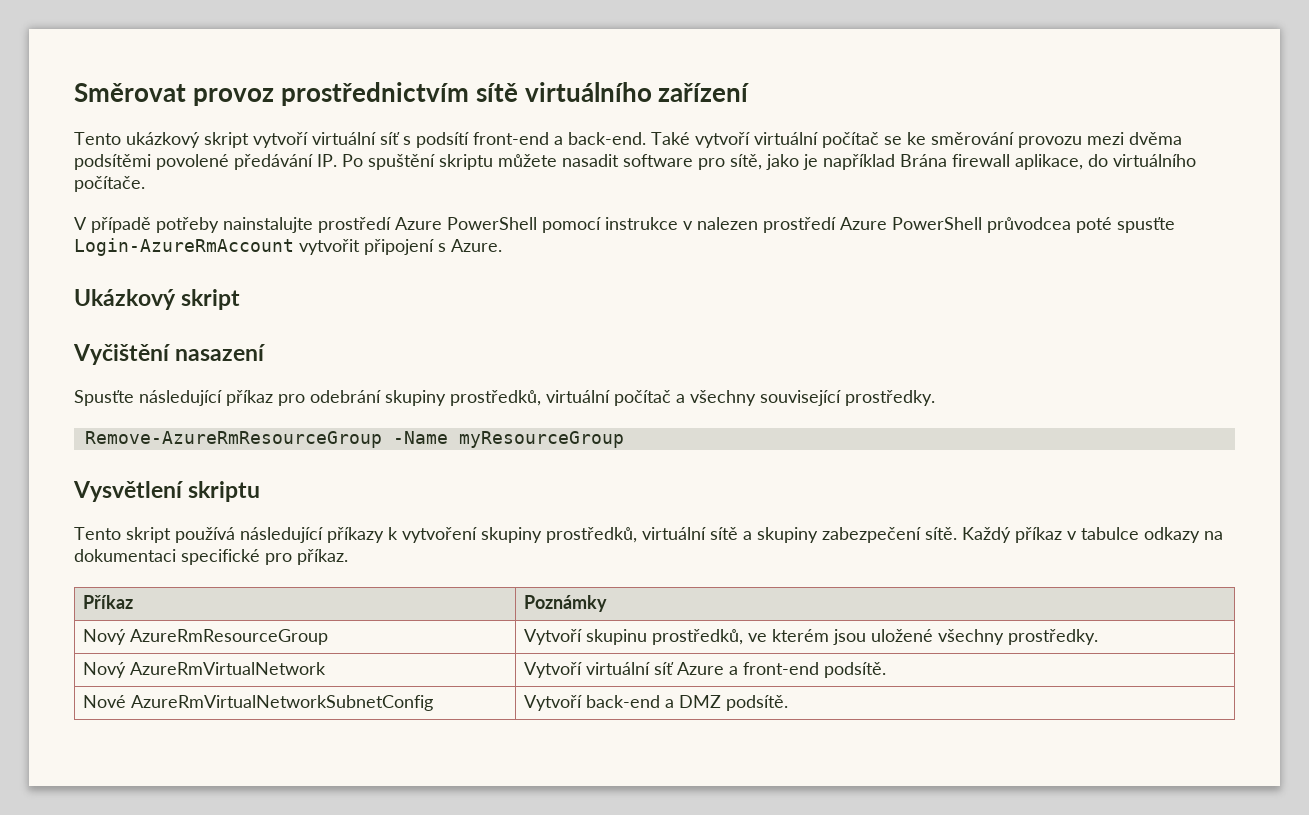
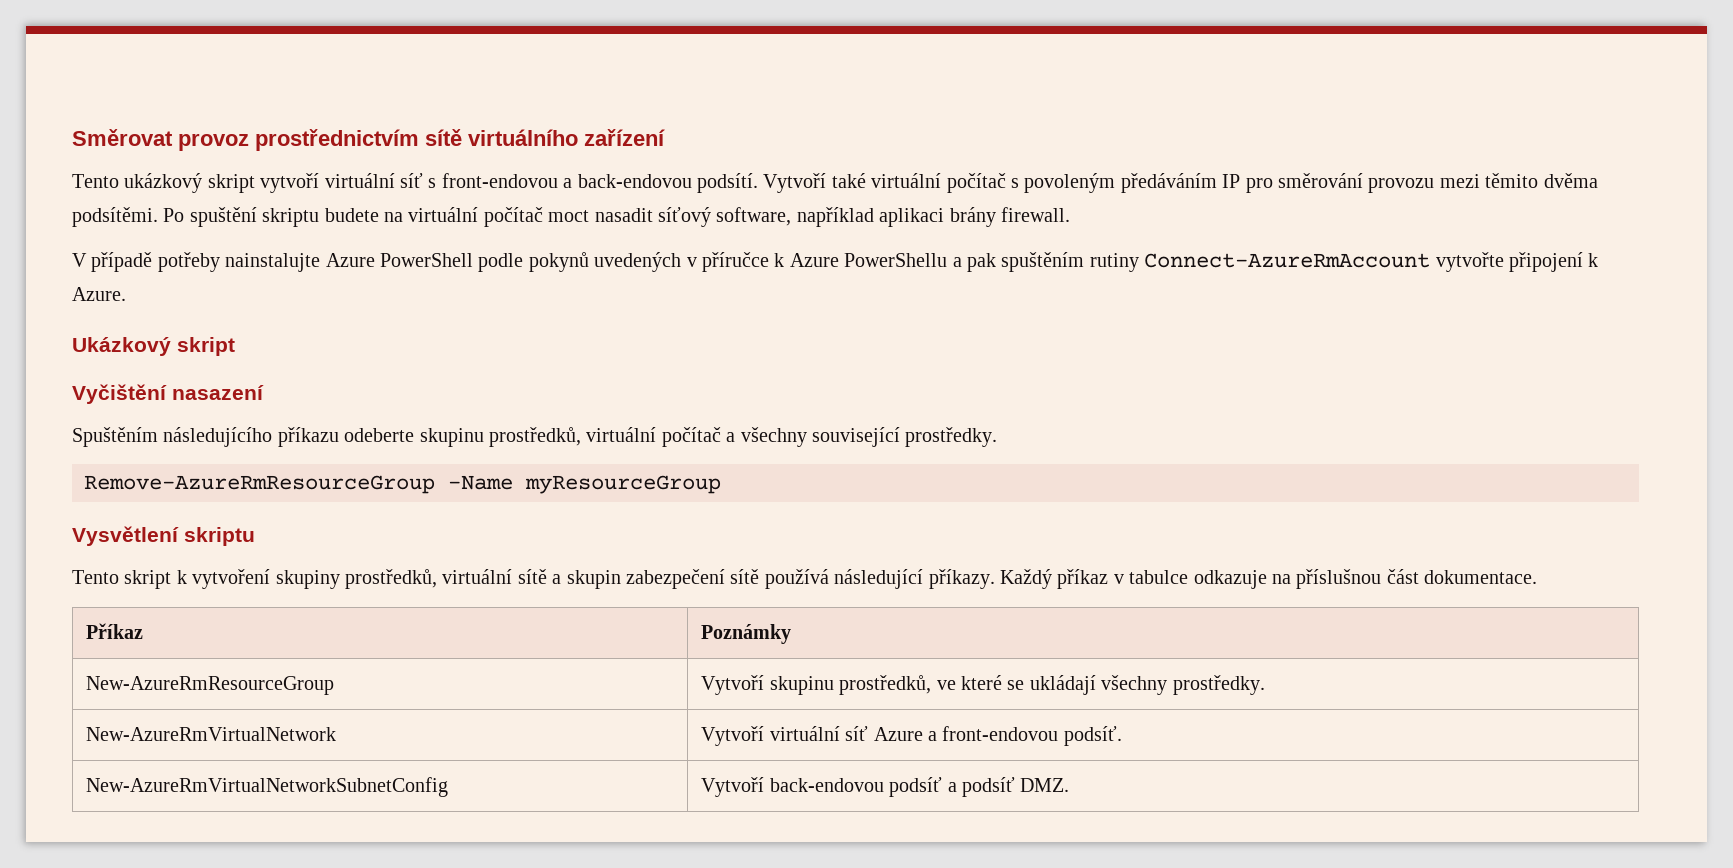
[416,132,1182,148] [74,154,1196,170] [74,176,145,192] podsítí front-end a back-end. Také vytvoří virtuální počítač se ke směrování provozu mezi dvěma podsítěmi povolené předávání IP. Po spuštění skriptu můžete nasadit software pro sítě, jako je například Brána firewall aplikace, do virtuálního počítače. -> [441,173,1598,193] [72,207,1070,227] front-endovou a back-endovou podsítí. Vytvoří také virtuální počítač s povoleným předáváním IP pro směrování provozu mezi těmito dvěma podsítěmi. Po spuštění skriptu budete na virtuální počítač moct nasadit síťový software, například aplikaci brány firewall.
[318,217,1175,233] [74,238,446,256] prostředí Azure PowerShell pomocí instrukce v nalezen prostředí Azure PowerShell průvodcea poté spusťte Login-AzureRmAccount vytvořit připojení s -> [325,252,1599,272] Azure PowerShell podle pokynů uvedených v příručce k Azure PowerShellu a pak spuštěním rutiny Connect-AzureRmAccount vytvořte připojení k
[74,390,446,406] Spusťte následující příkaz pro odebrání skupiny -> [72,427,484,447] Spuštěním následujícího příkazu odeberte skupinu
[175,527,384,543] používá následující příkazy -> (172, 579) none
[757,527,1223,543] [74,549,348,565] skupiny zabezpečení sítě. Každý příkaz v tabulce odkazy na dokumentaci specifické pro příkaz. -> [566,569,1538,589] skupin zabezpečení sítě používá následující příkazy. Každý příkaz v tabulce odkazuje na příslušnou část dokumentace.
[83,629,329,645] Nový AzureRmResourceGroup -> [86,676,335,695] New-AzureRmResourceGroup
[772,629,934,645] kterém jsou uložené -> [961,675,1096,695] které se ukládají
[83,662,327,678] Nový AzureRmVirtualNetwork -> [86,727,337,741] New-AzureRmVirtualNetwork
[743,662,887,678] [83,695,434,711] [524,695,789,711] front-end podsítě. // Nové AzureRmVirtualNetworkSubnetConfig | Vytvoří back-end a DMZ podsítě. -> [942,726,1122,746] [86,777,449,797] [701,777,1070,797] front-endovou podsíť. // New-AzureRmVirtualNetworkSubnetConfig | Vytvoří back-endovou podsíť a podsíť DMZ.

